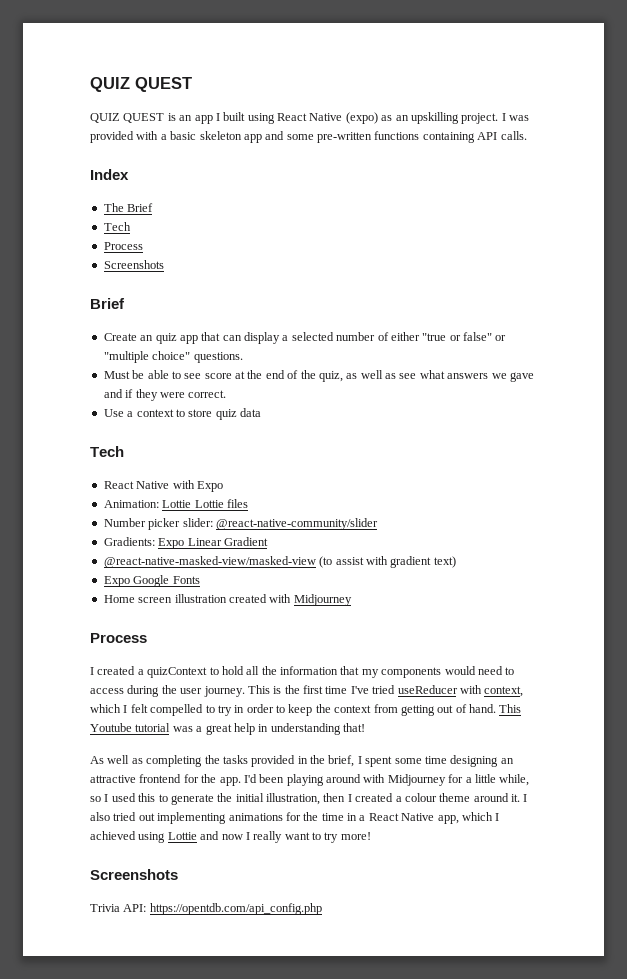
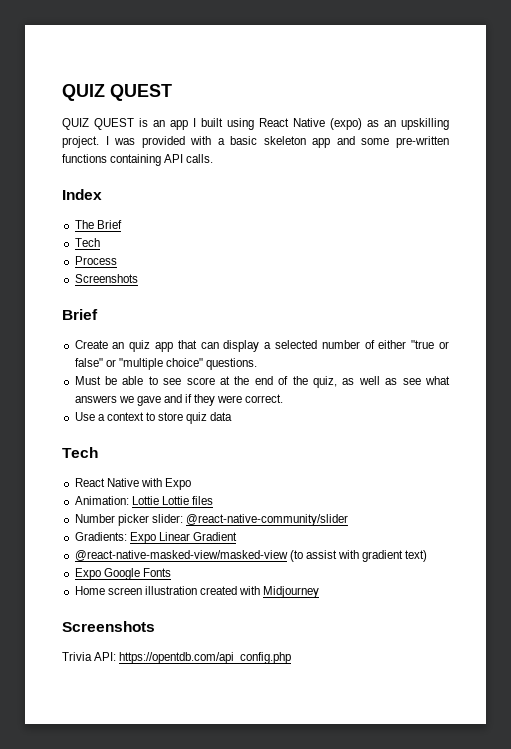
[90,633,147,643] [90,666,515,678] [90,685,524,697] [90,704,522,716] [90,723,365,735] [90,755,514,767] [90,774,530,786] [90,793,528,805] [90,812,500,824] [90,831,371,843] // Process // I created a quizContext to hold all the information that my components would need to access during the user journey. This is the first time I've tried useReducer with context, which I felt compelled to try in order to keep the context from getting out of hand. This Youtube tutorial was a great help in understanding that! // As well as completing the tasks provided in the brief, I spent some time designing an attractive frontend for the app. I'd been playing around with Midjourney for a little while, so I used this to generate the initial illustration, then I created a colour theme around it. I also tried out implementing animations for the time in a React Native app, which I achieved using Lottie and now I really want to try more! -> (320, 592) none

